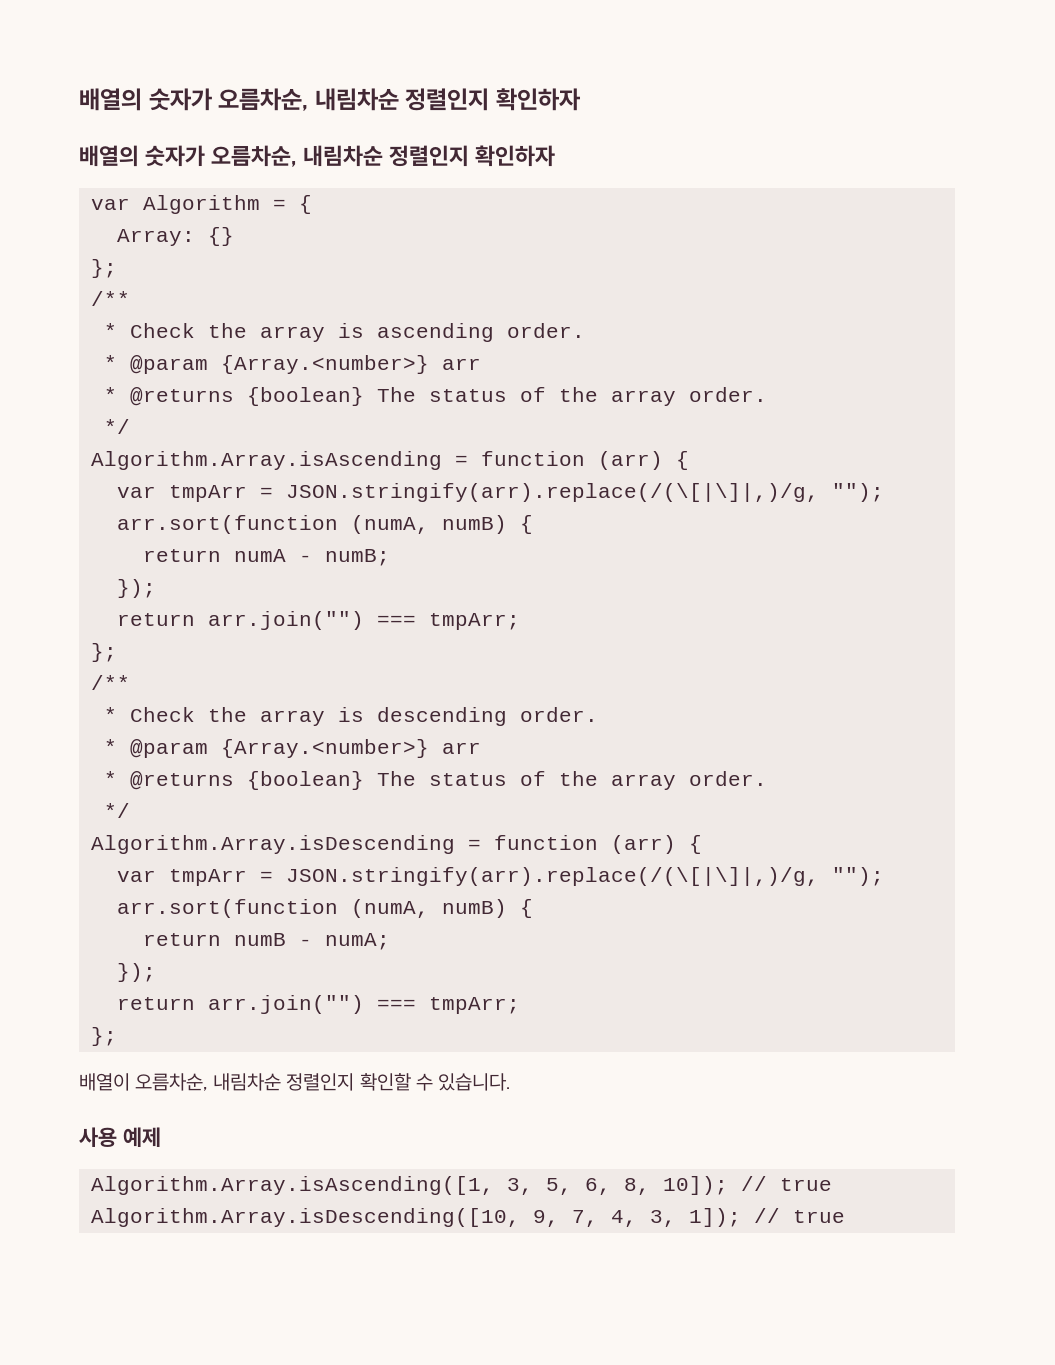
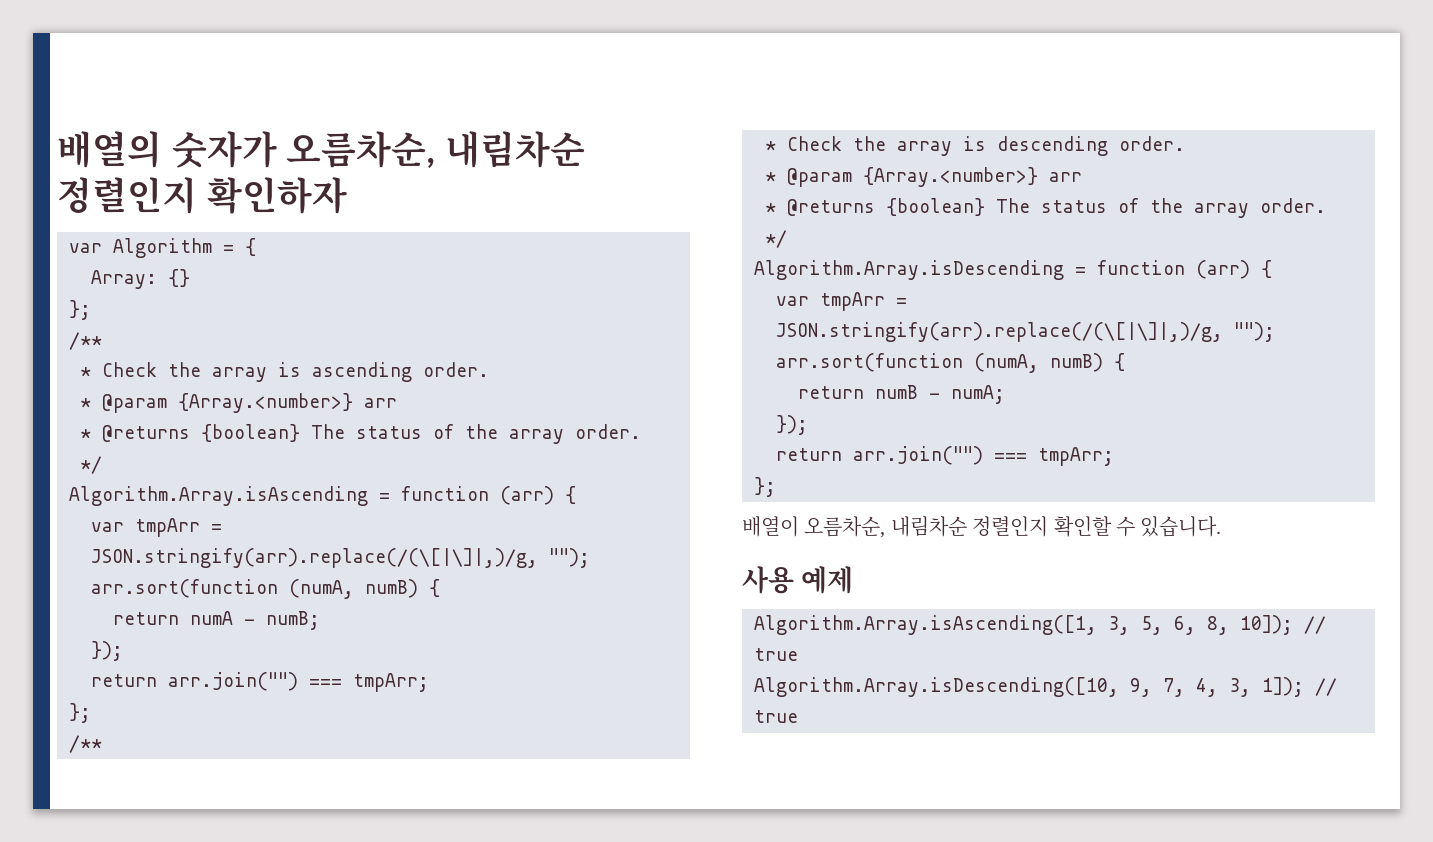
[79,88,582,111] [79,145,556,167] 배열의 숫자가 오름차순, 내림차순 정렬인지 확인하자 // 배열의 숫자가 오름차순, 내림차순 정렬인지 확인하자 -> [57,131,586,169] [57,177,347,214] 배열의 숫자가 오름차순, 내림차순 정렬인지 확인하자

